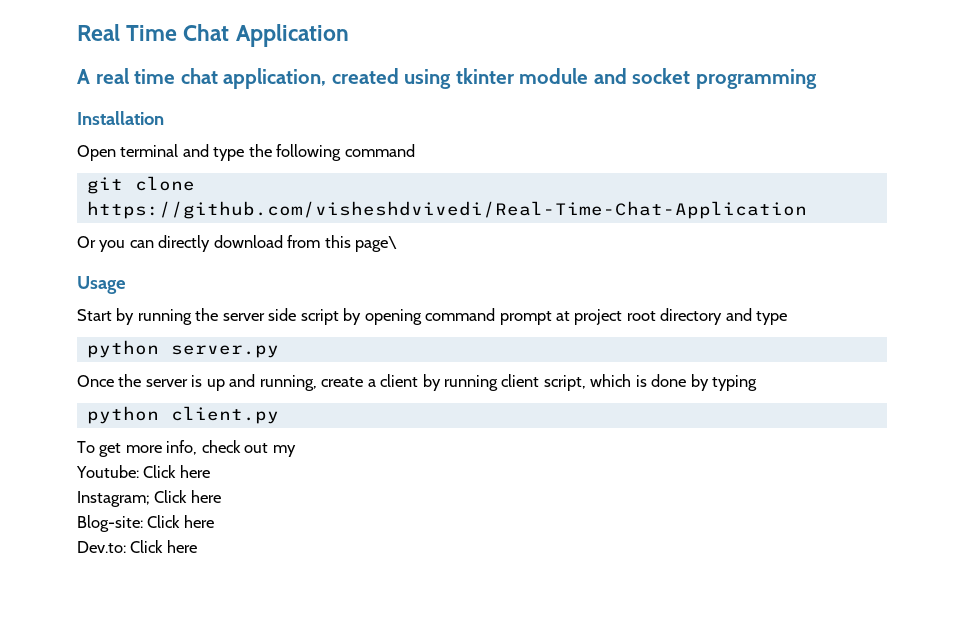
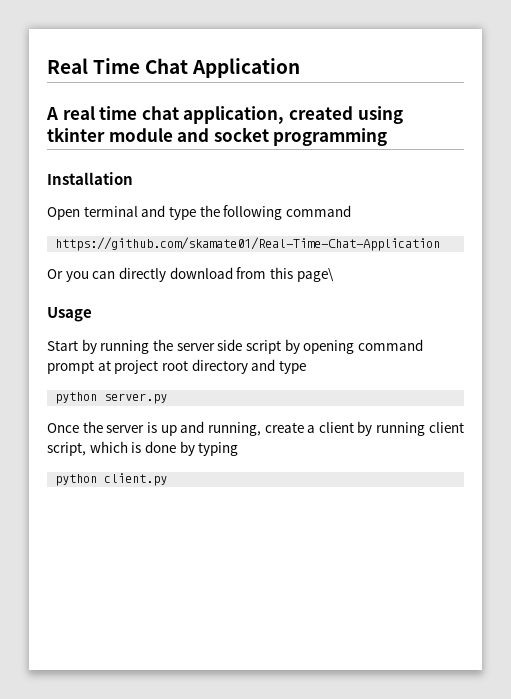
[86,176,195,194] [86,201,807,219] git clone https://github.com/visheshdvivedi/Real-Time-Chat-Application -> [55,237,441,251] https://github.com/skamate01/Real-Time-Chat-Application
[77,440,296,457] [76,465,210,478] [77,490,221,507] [77,515,214,532] [77,540,197,553] // To get more info, check out my // Youtube: Click here // Instagram; Click here // Blog-site: Click here // Dev.to: Click here -> (168, 479) none

